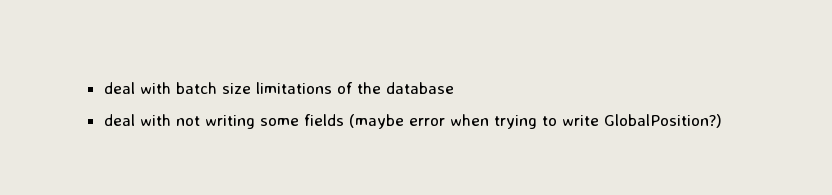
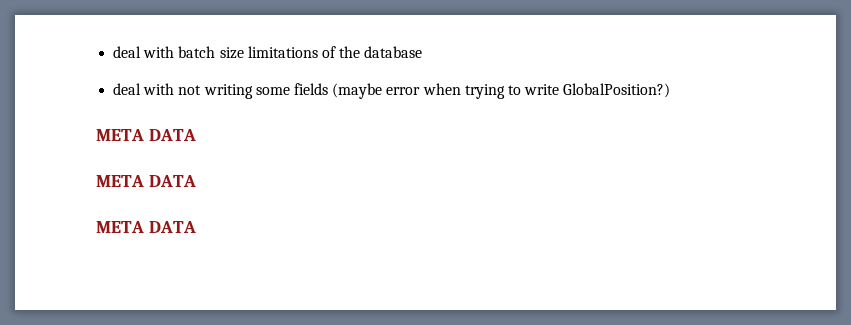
(722, 121) none -> [96,129,196,141] [96,175,196,187] [96,221,196,233] // META DATA // META DATA // META DATA

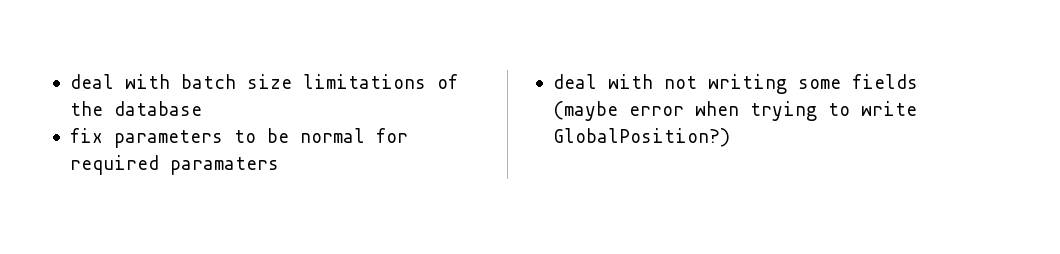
(423, 52) none -> [69,128,408,148] [69,155,279,175] // fix parameters to be normal for required paramaters
[96,129,196,141] [96,175,196,187] [96,221,196,233] // META DATA // META DATA // META DATA -> (730, 137) none

